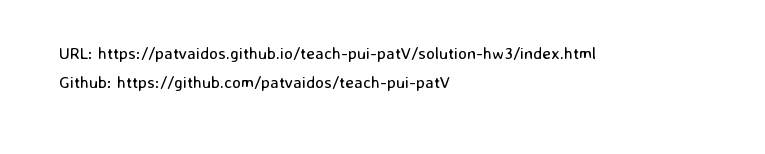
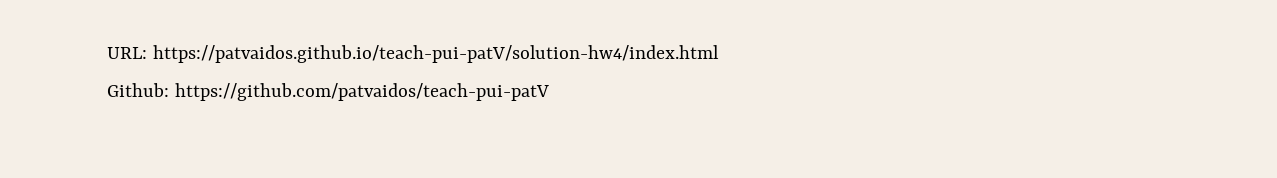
[98,47,596,62] https://patvaidos.github.io/teach-pui-patV/solution-hw3/index.html -> [152,45,719,63] https://patvaidos.github.io/teach-pui-patV/solution-hw4/index.html

